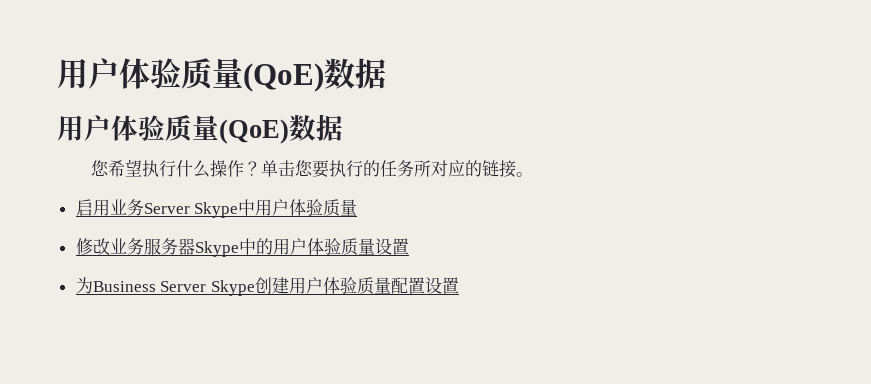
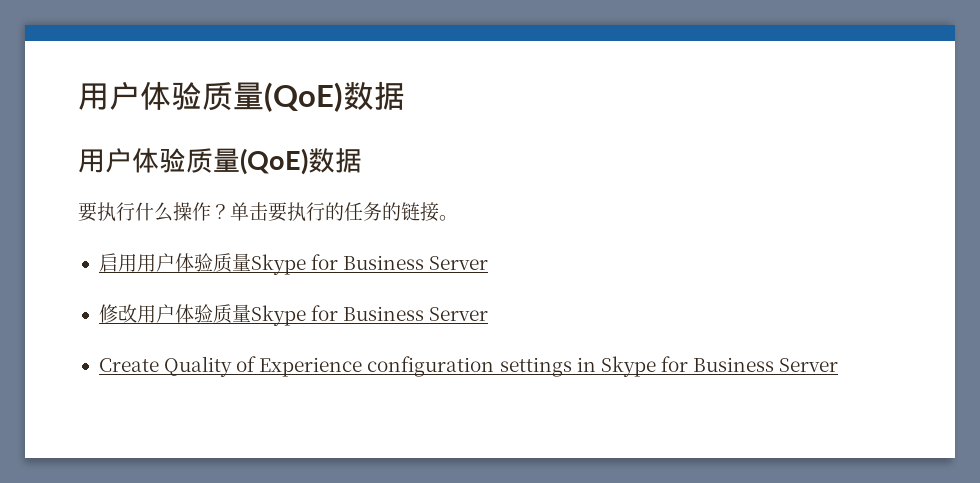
[91,159,143,177] 您希望 -> [78,202,97,222] 要
[295,160,314,176] 您 -> (268, 211) none
[414,160,466,177] 所对应 -> (382, 211) none
[109,199,358,218] [75,238,409,257] [75,277,459,296] 业务Server Skype中用户体验质量 // 修改业务服务器Skype中的用户体验质量设置 // 为Business Server Skype创建用户体验质量配置设置 -> [136,253,489,275] [98,304,489,326] [98,356,839,377] 用户体验质量Skype for Business Server // 修改用户体验质量Skype for Business Server // Create Quality of Experience configuration settings in Skype for Business Server

